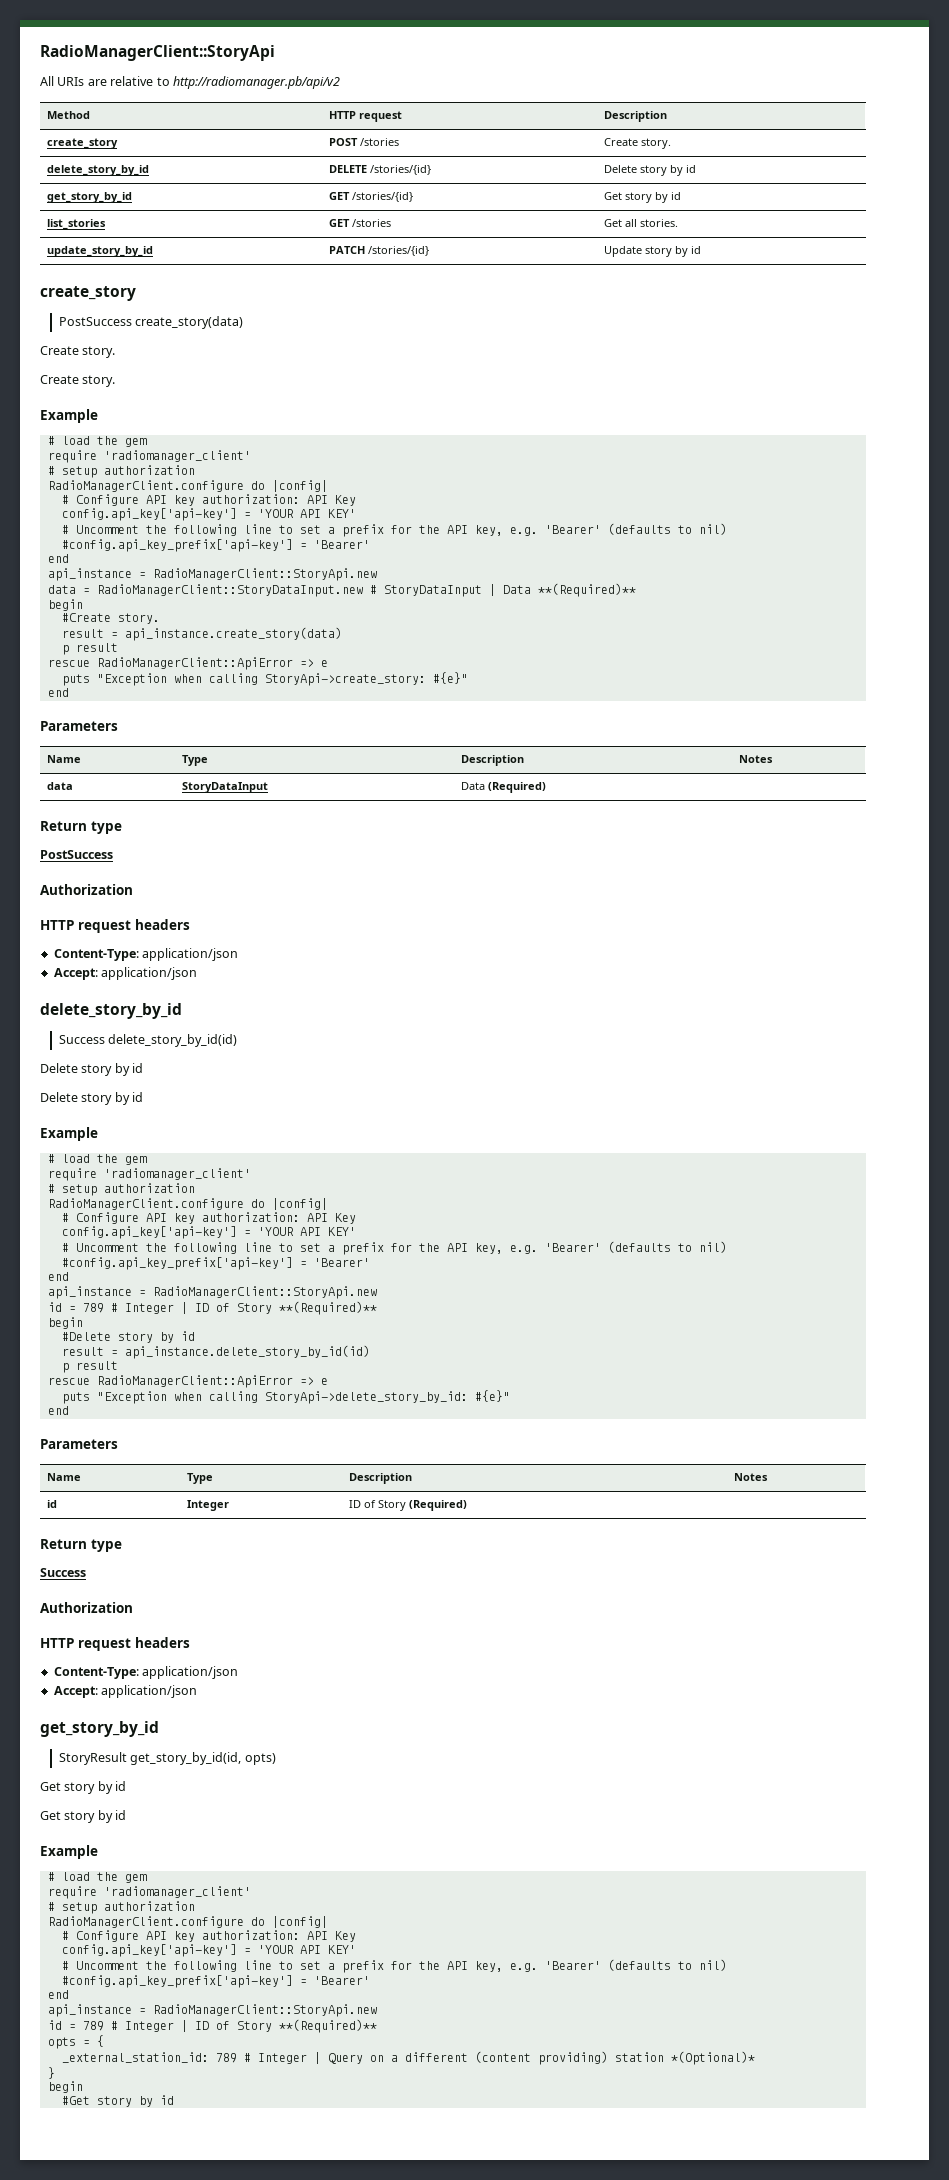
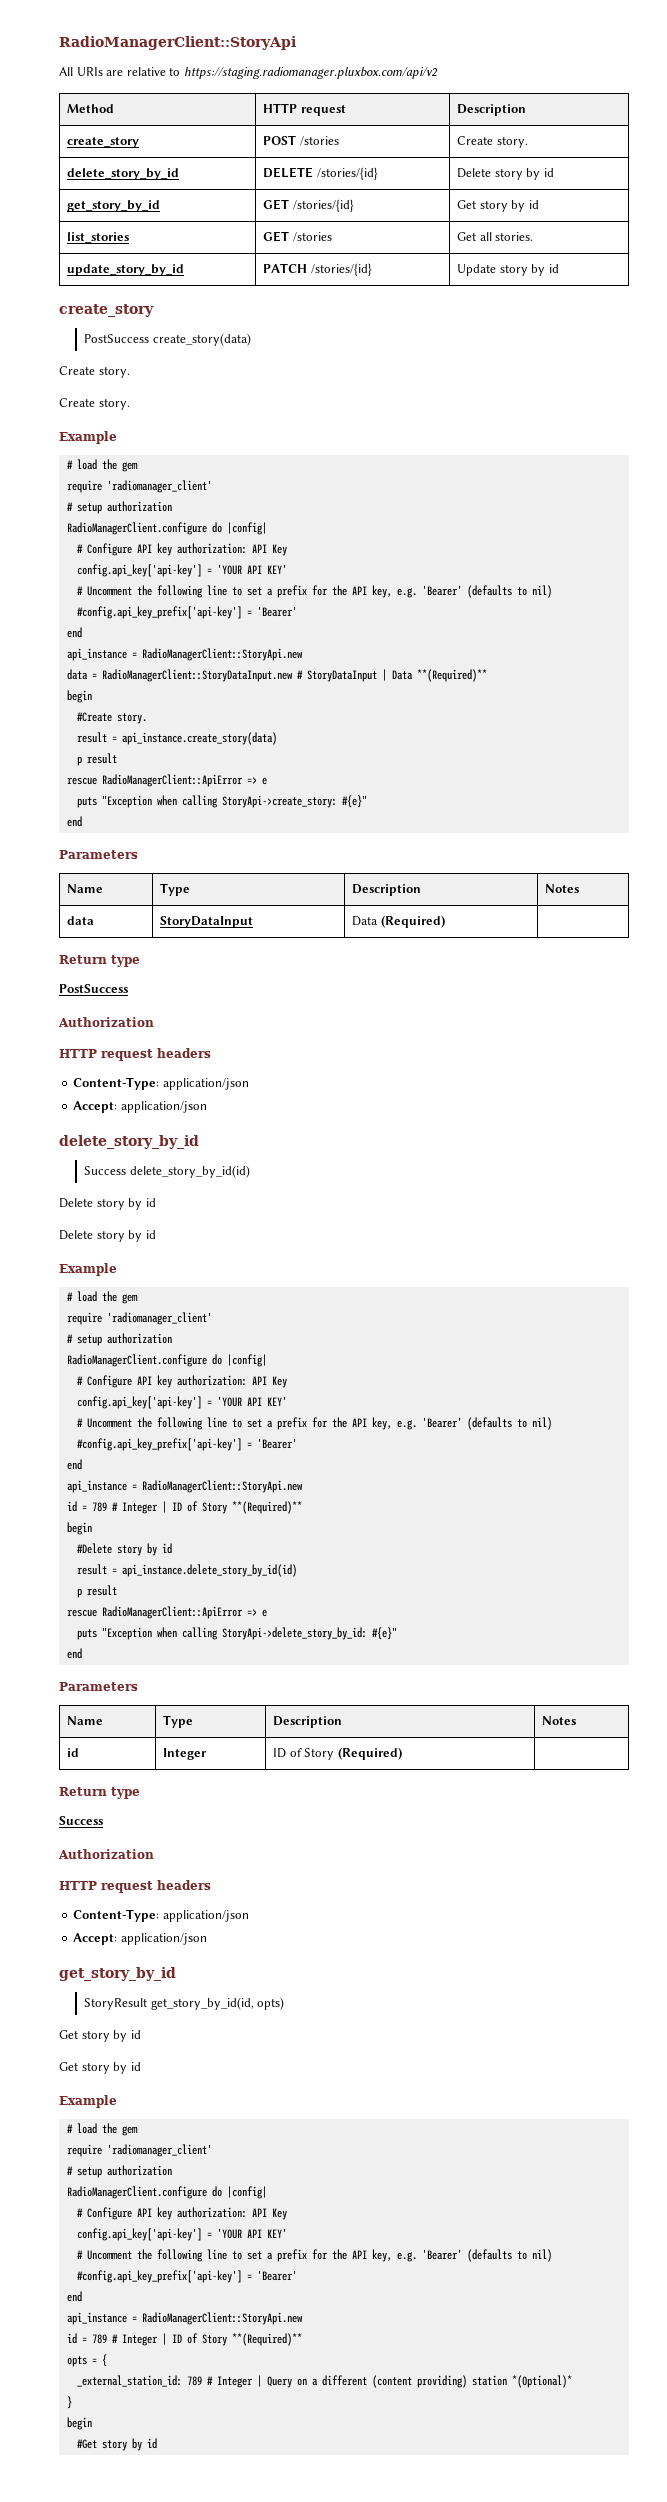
[172,76,340,89] http://radiomanager.pb/api/v2 -> [183,67,438,79] https://staging.radiomanager.pluxbox.com/api/v2

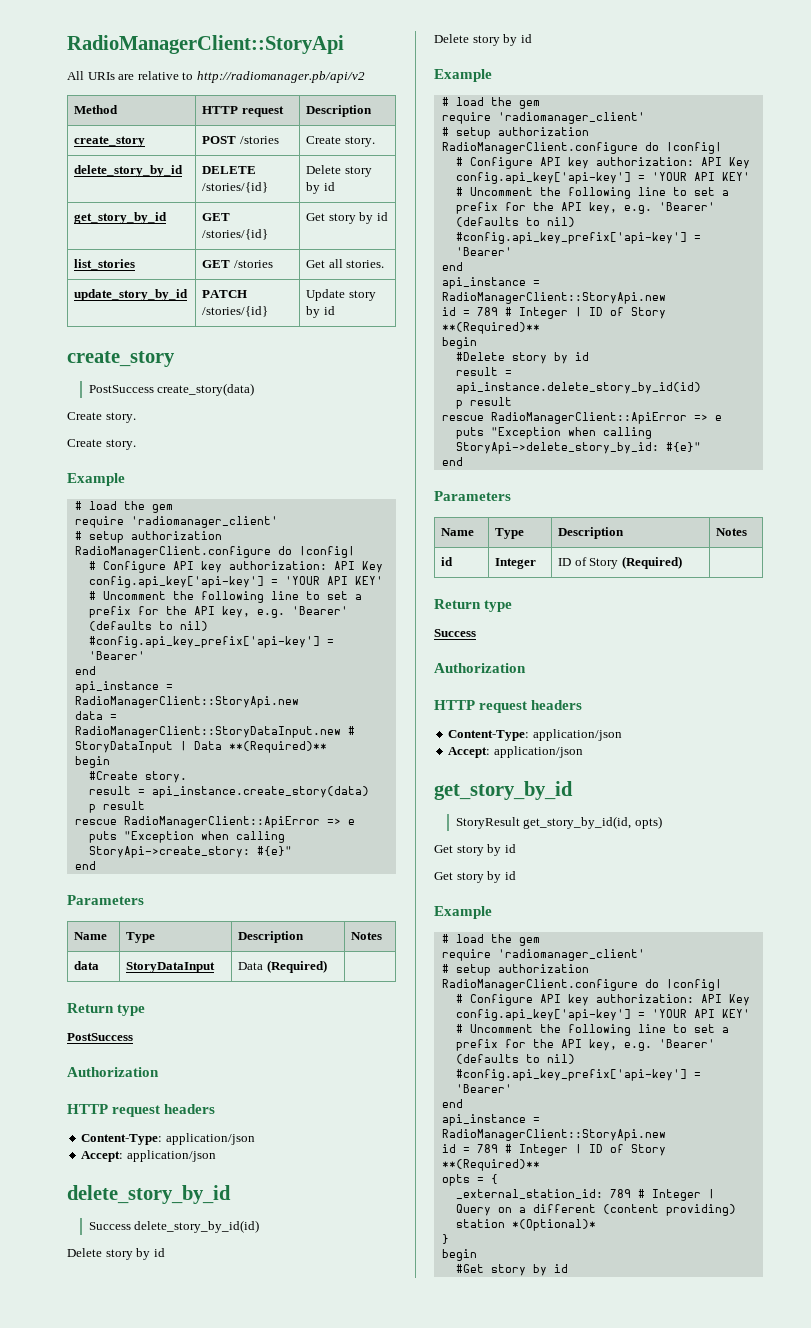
[183,67,438,79] https://staging.radiomanager.pluxbox.com/api/v2 -> [196,71,365,83] http://radiomanager.pb/api/v2

